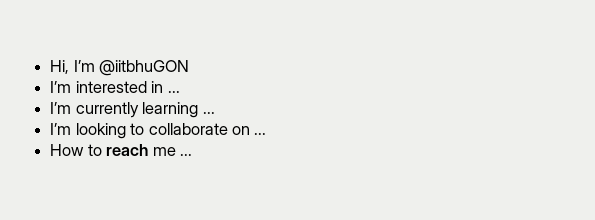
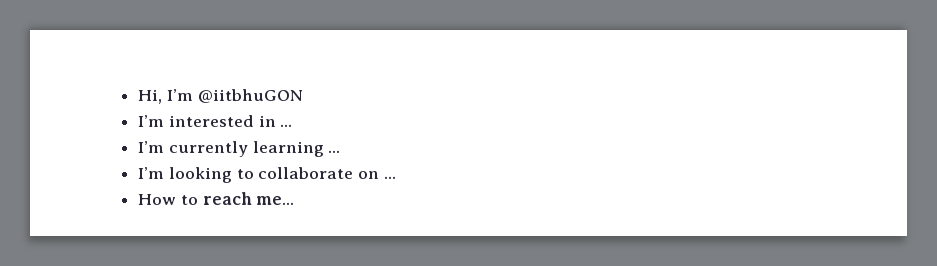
[152,147,192,156] me ... -> [256,196,295,205] me...

